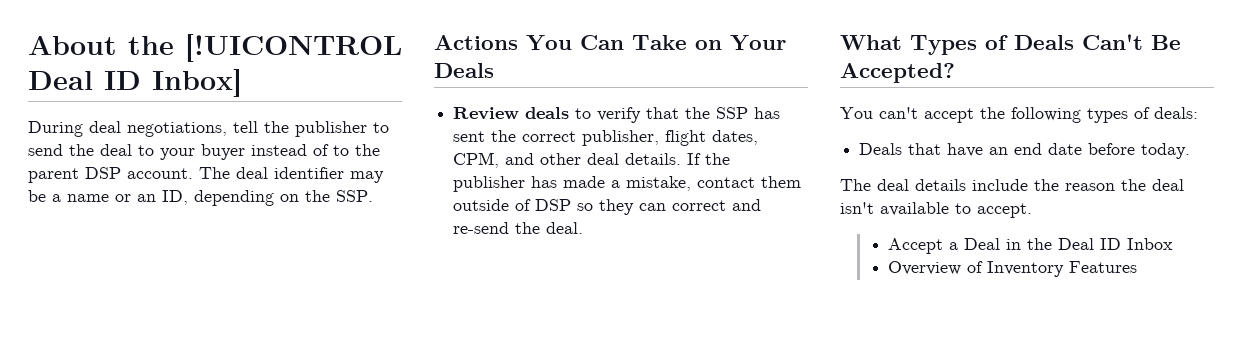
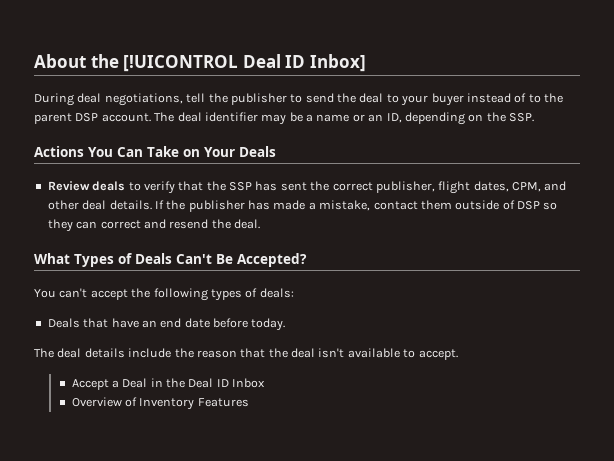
[453,222,510,234] re-send -> [169,219,209,229] resend
(1115, 187) none -> [240,348,266,358] that

